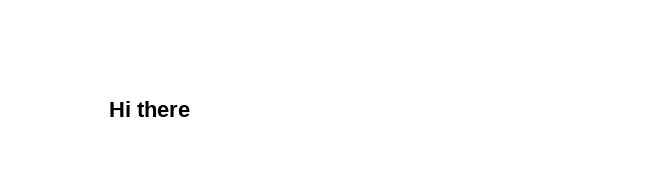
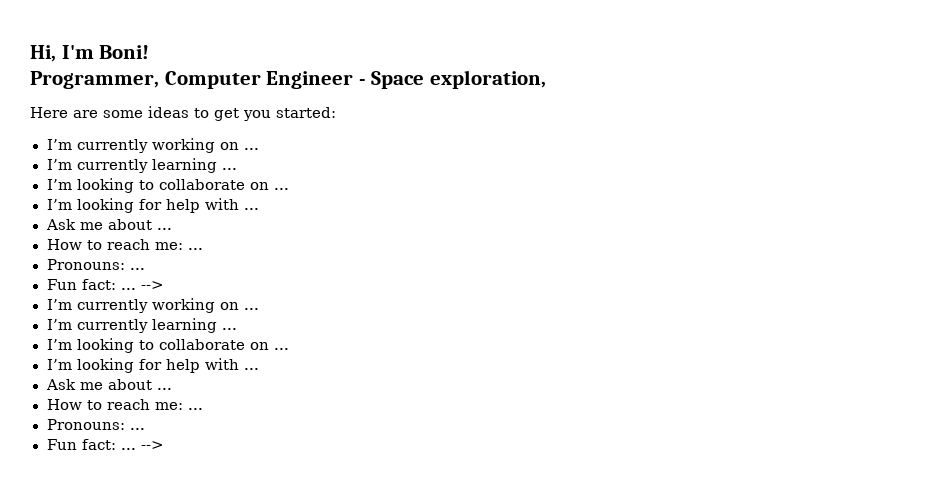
[109,101,190,117] Hi there -> [30,45,150,62] [30,70,546,89] [30,106,336,121] [46,138,259,153] [46,158,237,173] [46,178,289,193] [46,198,259,213] [45,219,172,230] [46,239,203,250] [46,259,145,270] [46,279,164,290] [46,298,259,313] [46,318,237,333] [46,338,289,353] [46,358,259,373] [45,379,172,390] [46,399,203,410] [46,419,145,430] [46,439,164,450] Hi, I'm Boni! // Programmer, Computer Engineer - Space exploration, // Here are some ideas to get you started: // I’m currently working on ... // I’m currently learning ... // I’m looking to collaborate on ... // I’m looking for help with ... // Ask me about ... // How to reach me: ... // Pronouns: ... // Fun fact: ... --> // I’m currently working on ... // I’m currently learning ... // I’m looking to collaborate on ... // I’m looking for help with ... // Ask me about ... // How to reach me: ... // Pronouns: ... // Fun fact: ... -->

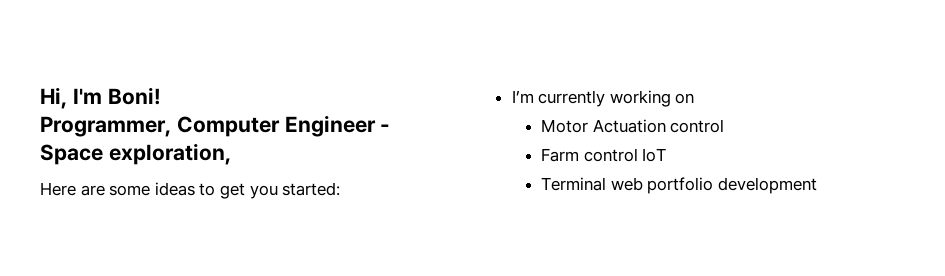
[243,148,259,150] [46,158,237,173] [46,178,289,193] [46,198,259,213] [45,219,172,230] [46,239,203,250] [46,259,145,270] [46,279,164,290] [46,298,259,313] [46,318,237,333] [46,338,289,353] [46,358,259,373] [45,379,172,390] [46,399,203,410] [46,419,145,430] [46,439,164,450] ... // I’m currently learning ... // I’m looking to collaborate on ... // I’m looking for help with ... // Ask me about ... // How to reach me: ... // Pronouns: ... // Fun fact: ... --> // I’m currently working on ... // I’m currently learning ... // I’m looking to collaborate on ... // I’m looking for help with ... // Ask me about ... // How to reach me: ... // Pronouns: ... // Fun fact: ... --> -> [541,119,725,133] [541,148,667,162] [541,177,817,194] // Motor Actuation control // Farm control IoT // Terminal web portfolio development

